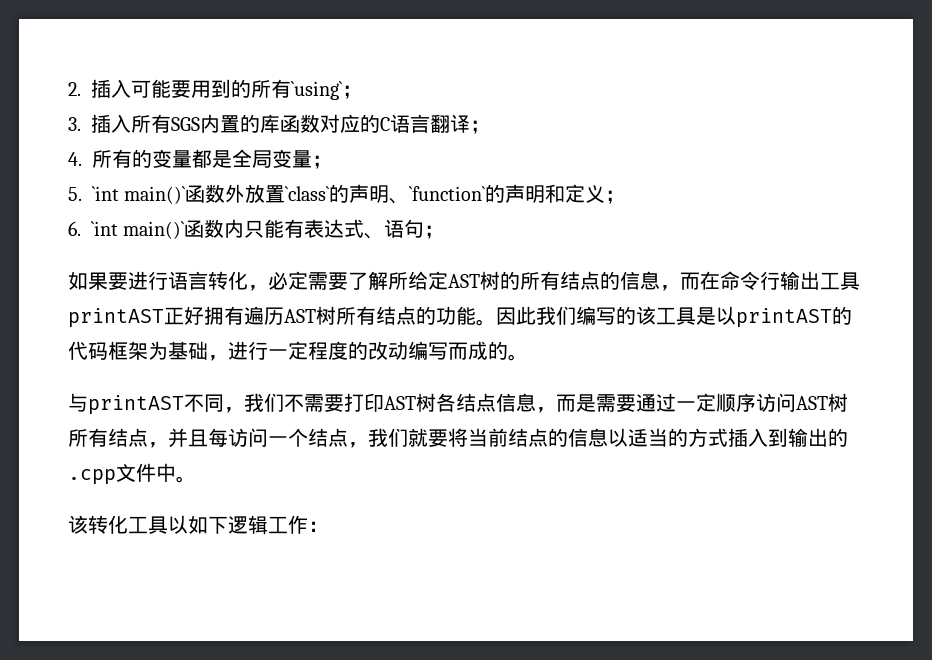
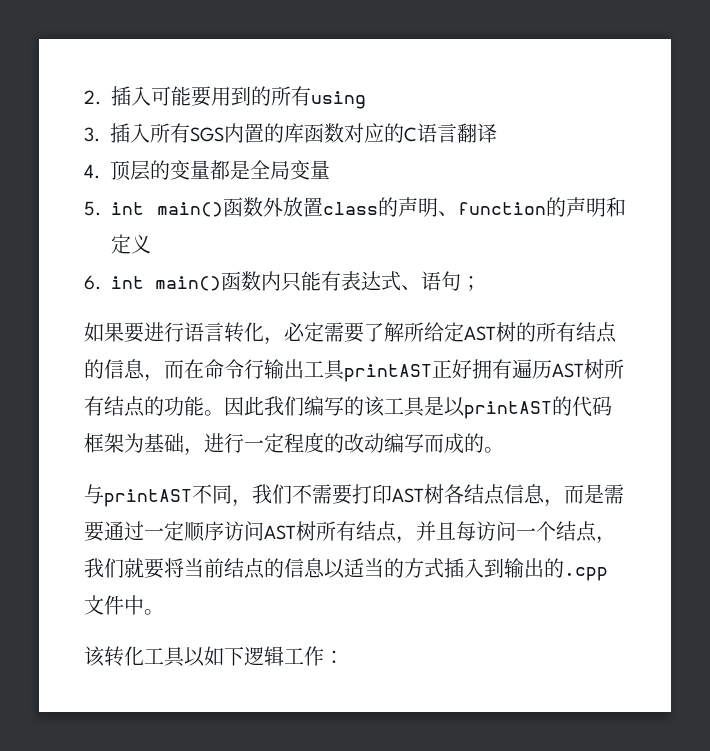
[291,81,362,100] `using`； -> [311,91,366,109] using
[470,120,490,134] ； -> (497, 133) none
[92,149,132,168] 所有 -> [110,160,150,181] 顶层
[312,155,332,169] ； -> (330, 169) none
[92,186,187,204] `int main()` -> [111,202,223,217] int main()
[285,186,331,201] `class` -> [323,202,378,215] class
[409,186,487,201] `function` -> [458,202,546,215] function
[605,190,626,204] ； -> (151, 244) none
[91,221,186,239] `int main()` -> [111,276,221,291] int main()

